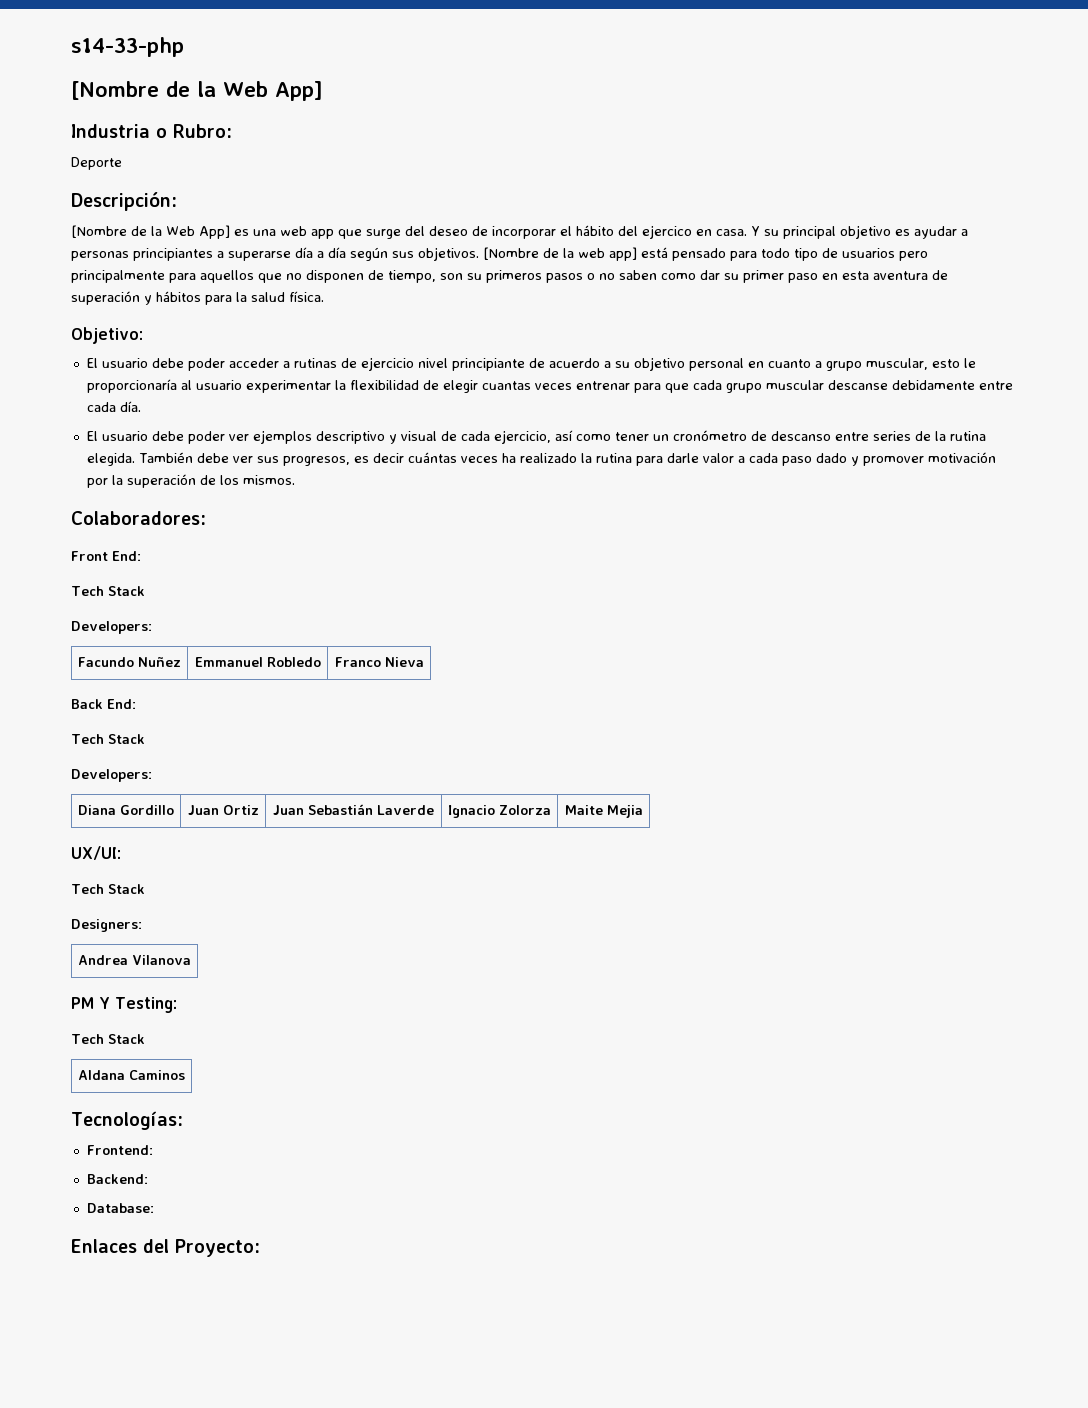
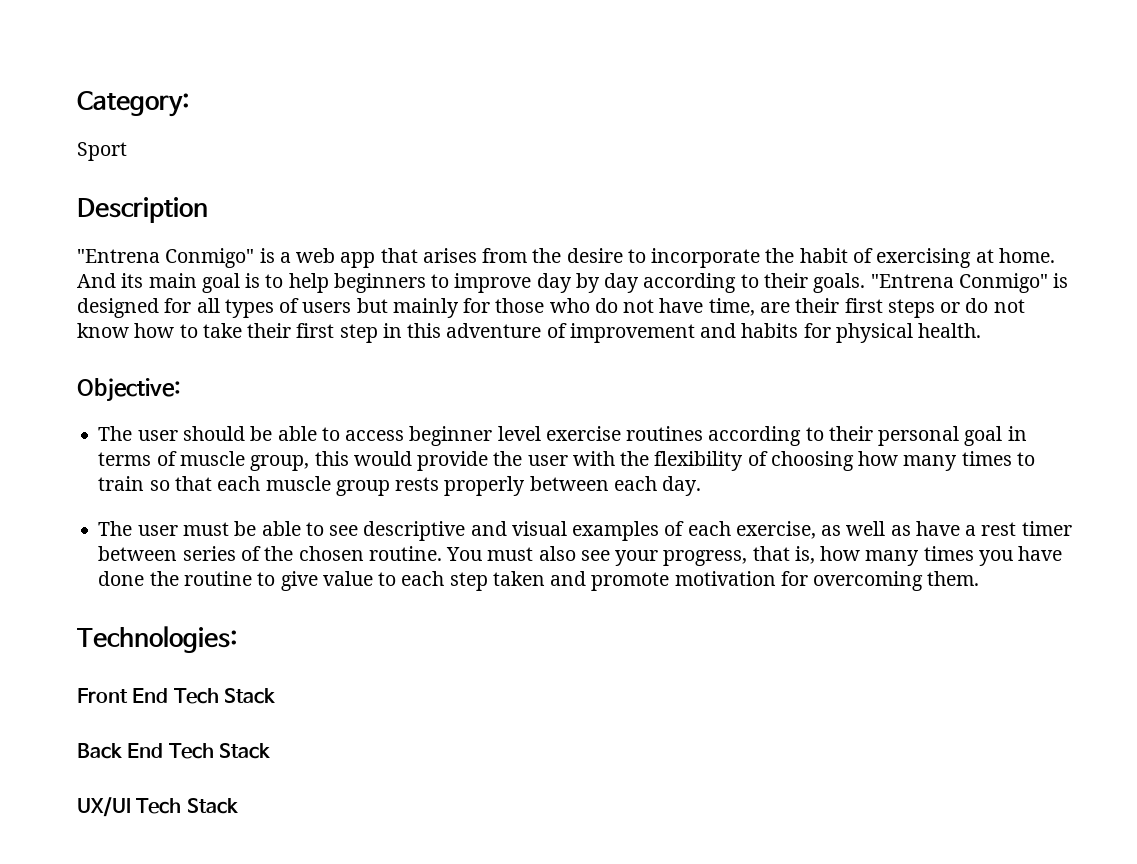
[71,37,184,57] [71,81,323,101] [71,124,232,138] [71,157,122,170] [71,192,177,211] [71,225,968,239] [71,247,928,261] [71,270,948,283] [71,291,324,305] [71,327,143,344] [86,357,976,371] [86,379,1013,393] [86,401,141,412] [86,430,986,444] [86,452,996,466] [86,474,295,488] [71,511,206,525] s14-33-php // [Nombre de la Web App] // Industria o Rubro: // Deporte // Descripción: // [Nombre de la Web App] es una web app que surge del deseo de incorporar el hábito del ejercico en casa. Y su principal objetivo es ayudar a personas principiantes a superarse día a día según sus objetivos. [Nombre de la web app] está pensado para todo tipo de usuarios pero principalmente para aquellos que no disponen de tiempo, son su primeros pasos o no saben como dar su primer paso en esta aventura de superación y hábitos para la salud física. // Objetivo: // El usuario debe poder acceder a rutinas de ejercicio nivel principiante de acuerdo a su objetivo personal en cuanto a grupo muscular, esto le proporcionaría al usuario experimentar la flexibilidad de elegir cuantas veces entrenar para que cada grupo muscular descanse debidamente entre cada día. // El usuario debe poder ver ejemplos descriptivo y visual de cada ejercicio, así como tener un cronómetro de descanso entre series de la rutina elegida. También debe ver sus progresos, es decir cuántas veces ha realizado la rutina para darle valor a cada paso dado y promover motivación por la superación de los mismos. // Colaboradores: -> [77,91,189,117] [77,142,127,161] [77,197,208,223] [77,248,1055,268] [77,273,1069,293] [77,298,1025,318] [77,323,982,343] [77,378,181,402] [98,426,1027,446] [98,451,1035,471] [98,476,702,496] [98,521,1072,541] [98,546,1063,566] [98,571,980,591] [77,626,237,653] Category: // Sport // Description // "Entrena Conmigo" is a web app that arises from the desire to incorporate the habit of exercising at home. And its main goal is to help beginners to improve day by day according to their goals. "Entrena Conmigo" is designed for all types of users but mainly for those who do not have time, are their first steps or do not know how to take their first step in this adventure of improvement and habits for physical health. // Objective: // The user should be able to access beginner level exercise routines according to their personal goal in terms of muscle group, this would provide the user with the flexibility of choosing how many times to train so that each muscle group rests properly between each day. // The user must be able to see descriptive and visual examples of each exercise, as well as have a rest timer between series of the chosen routine. You must also see your progress, that is, how many times you have done the routine to give value to each step taken and promote motivation for overcoming them. // Technologies:
[112,551,141,561] [71,586,145,596] [71,621,152,634] [78,657,181,667] [194,657,321,667] [334,657,424,667] End: // Tech Stack // Developers: // Facundo Nuñez | Emmanuel Robledo | Franco Nieva -> [132,688,275,704] End Tech Stack
[107,699,136,709] [71,734,145,744] [71,769,152,782] [78,805,174,815] [187,805,259,815] [273,804,434,815] [448,805,551,818] [564,805,643,818] [71,846,121,860] [71,884,145,894] [71,919,142,932] [78,955,191,965] [71,997,177,1013] [71,1034,145,1044] [78,1070,185,1080] [71,1111,183,1130] [86,1145,153,1155] [86,1174,148,1184] [86,1203,154,1213] [71,1239,260,1257] End: // Tech Stack // Developers: // Diana Gordillo | Juan Ortiz | Juan Sebastián Laverde | Ignacio Zolorza | Maite Mejia // UX/UI: // Tech Stack // Designers: // Andrea Vilanova // PM Y Testing: // Tech Stack // Aldana Caminos // Tecnologías: // Frontend: // Backend: // Database: // Enlaces del Proyecto: -> [127,743,270,759] [77,797,238,817] End Tech Stack // UX/UI Tech Stack

